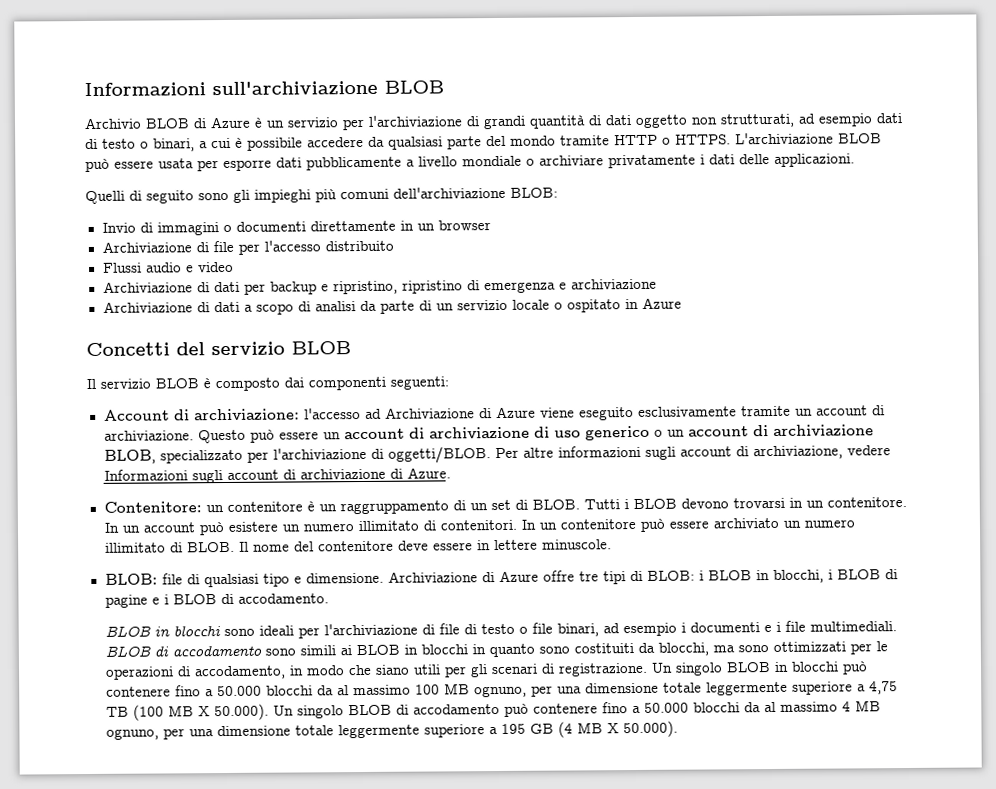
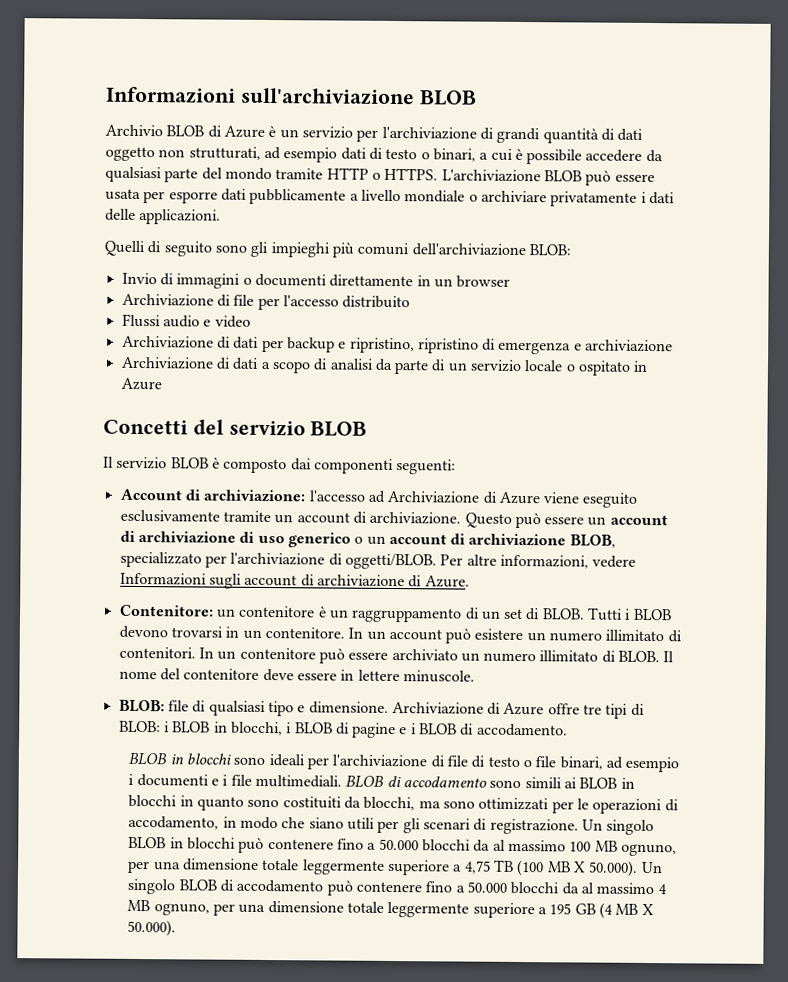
[557,445,843,460] informazioni sugli account di archiviazione, -> [499,554,589,569] informazioni,

